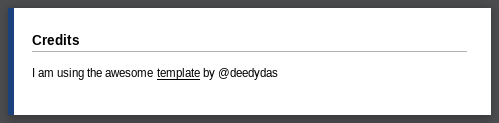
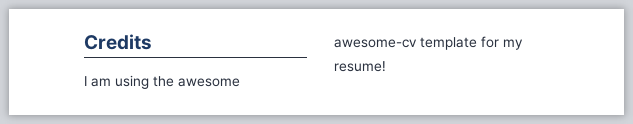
[156,68,278,80] template by @deedydas -> [334,36,523,50] [334,61,386,72] awesome-cv template for my resume!

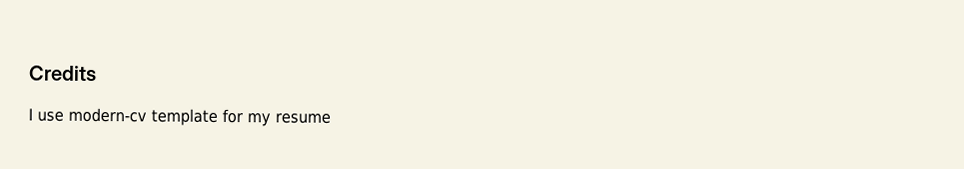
[91,75,240,89] [334,39,417,48] am using the awesome awesome-cv -> [37,107,147,123] use modern-cv
[334,61,386,72] resume! -> [275,113,331,124] resume

